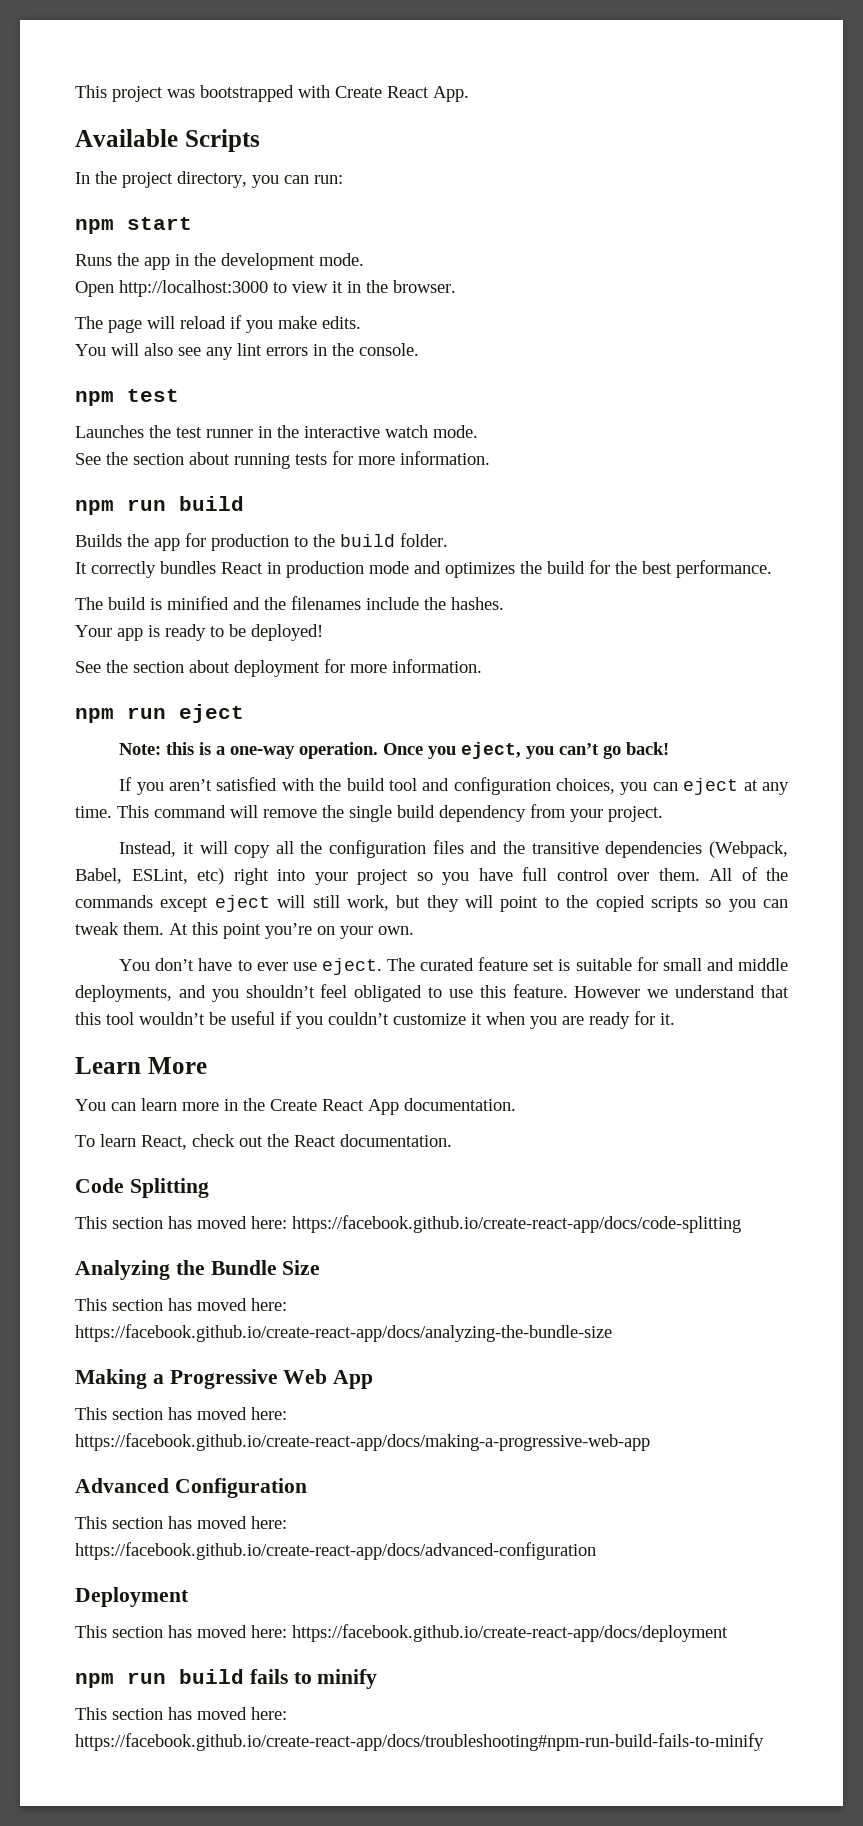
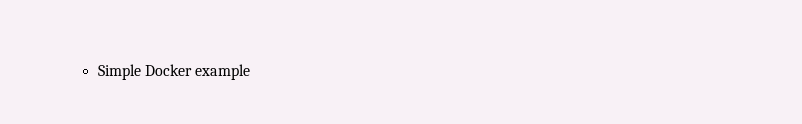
[75,85,469,102] [75,129,260,152] [75,171,343,188] [75,217,192,234] [75,253,364,270] [75,280,456,297] [75,315,361,333] [75,343,419,360] [75,389,179,406] [75,425,478,438] [75,451,490,469] [75,496,244,515] [75,533,448,551] [75,560,772,578] [75,596,504,610] [75,624,323,641] [75,659,482,677] [75,704,244,723] [119,742,670,759] [119,777,789,795] [75,804,663,822] [119,840,788,858] [75,867,788,885] [75,895,788,912] [75,922,414,939] [119,957,789,975] [75,984,789,1002] [75,1011,675,1029] [75,1057,207,1074] [75,1098,516,1115] [75,1134,452,1150] [75,1178,209,1198] [75,1215,741,1233] [75,1260,321,1280] [75,1298,287,1311] [75,1324,612,1342] [75,1369,374,1389] [75,1407,287,1420] [75,1433,650,1451] [75,1478,307,1498] [75,1516,287,1529] [75,1542,596,1560] [75,1587,189,1607] [75,1624,728,1642] [75,1669,378,1689] [75,1707,287,1720] [75,1733,764,1751] This project was bootstrapped with Create React App. // Available Scripts // In the project directory, you can run: // npm start // Runs the app in the development mode. // Open http://localhost:3000 to view it in the browser. // The page will reload if you make edits. // You will also see any lint errors in the console. // npm test // Launches the test runner in the interactive watch mode. // See the section about running tests for more information. // npm run build // Builds the app for production to the build folder. // It correctly bundles React in production mode and optimizes the build for the best performance. // The build is minified and the filenames include the hashes. // Your app is ready to be deployed! // See the section about deployment for more information. // npm run eject // Note: this is a one-way operation. Once you eject, you can’t go back! // If you aren’t satisfied with the build tool and configuration choices, you can eject at any time. This command will remove the single build dependency from your project. // Instead, it will copy all the configuration files and the transitive dependencies (Webpack, Babel, ESLint, etc) right into your project so you have full control over them. All of the commands except eject will still work, but they will point to the copied scripts so you can tweak them. At this point you’re on your own. // You don’t have to ever use eject. The curated feature set is suitable for small and middle deployments, and you shouldn’t feel obligated to use this feature. However we understand that this tool wouldn’t be useful if you couldn’t customize it when you are ready for it. // Learn More // You can learn more in the Create React App documentation. // To learn React, check out the React documentation. // Code Splitting // This section has moved here: https://facebook.github.io/create-react-app/docs/code-splitting // Analyzing the Bundle Size // This section has moved here: https://facebook.github.io/create-react-app/docs/analyzing-the-bundle-size // Making a Progressive Web App // This section has moved here: https://facebook.github.io/create-react-app/docs/making-a-progressive-web-app // Advanced Configuration // This section has moved here: https://facebook.github.io/create-react-app/docs/advanced-configuration // Deployment // This section has moved here: https://facebook.github.io/create-react-app/docs/deployment // npm run build fails to minify // This section has moved here: https://facebook.github.io/create-react-app/docs/troubleshooting#npm-run-build-fails-to-minify -> [97,64,251,80] Simple Docker example

